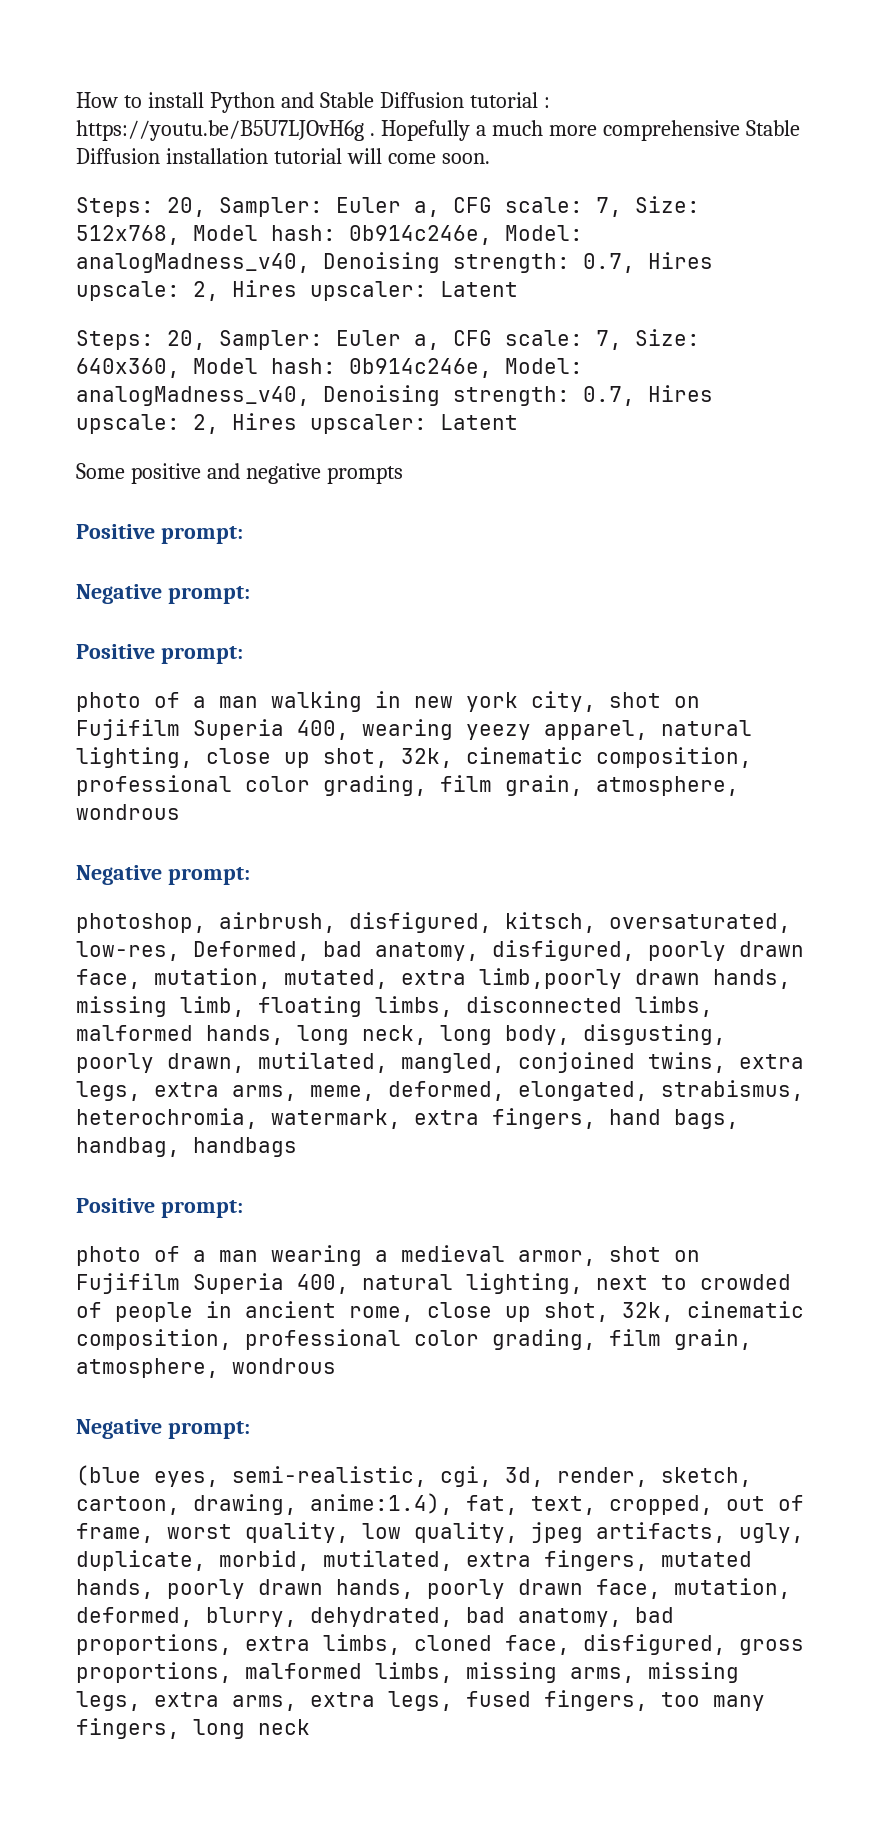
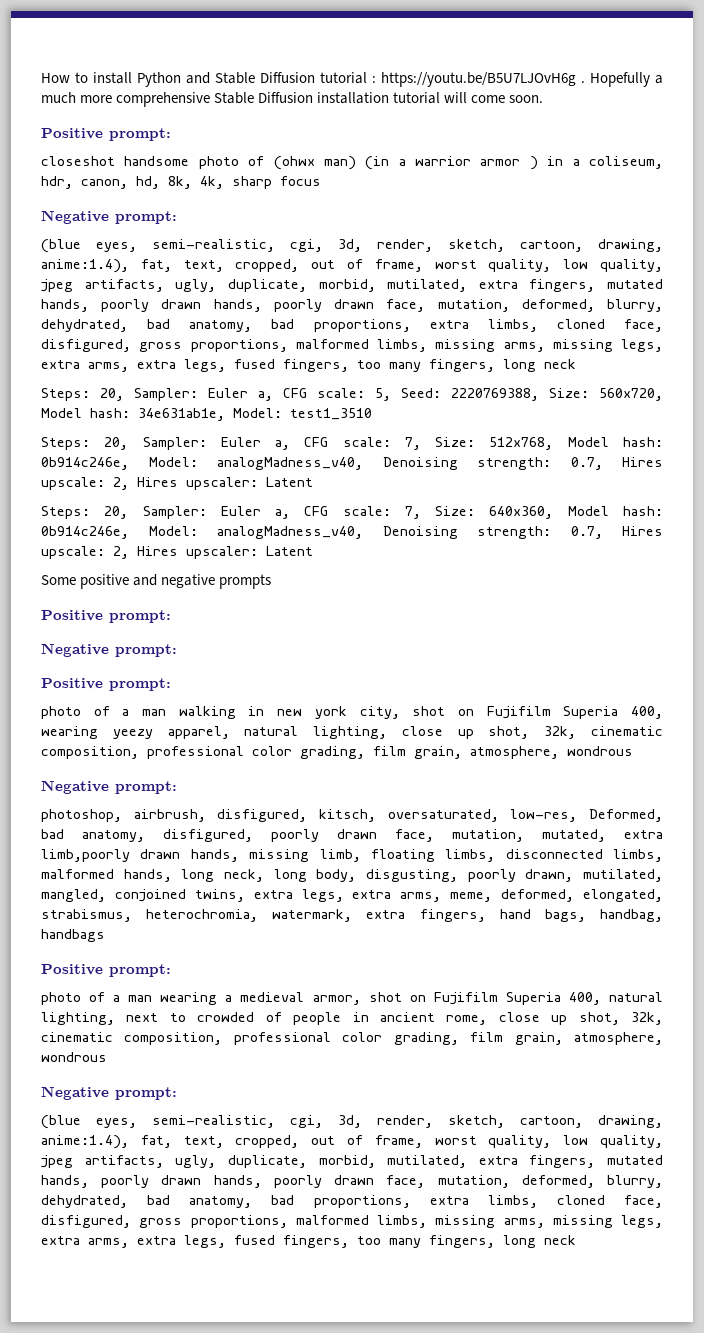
(490, 158) none -> [41,128,171,141] [41,156,663,170] [41,176,321,189] [41,210,177,224] [41,239,663,253] [41,259,663,273] [41,279,663,292] [41,299,663,312] [41,319,663,332] [41,339,663,352] [41,359,576,372] [41,388,663,401] [41,408,372,421] // Positive prompt: // closeshot handsome photo of (ohwx man) (in a warrior armor ) in a coliseum, hdr, canon, hd, 8k, 4k, sharp focus // Negative prompt: // (blue eyes, semi-realistic, cgi, 3d, render, sketch, cartoon, drawing, anime:1.4), fat, text, cropped, out of frame, worst quality, low quality, jpeg artifacts, ugly, duplicate, morbid, mutilated, extra fingers, mutated hands, poorly drawn hands, poorly drawn face, mutation, deformed, blurry, dehydrated, bad anatomy, bad proportions, extra limbs, cloned face, disfigured, gross proportions, malformed limbs, missing arms, missing legs, extra arms, extra legs, fused fingers, too many fingers, long neck // Steps: 20, Sampler: Euler a, CFG scale: 5, Seed: 2220769388, Size: 560x720, Model hash: 34e631ab1e, Model: test1_3510

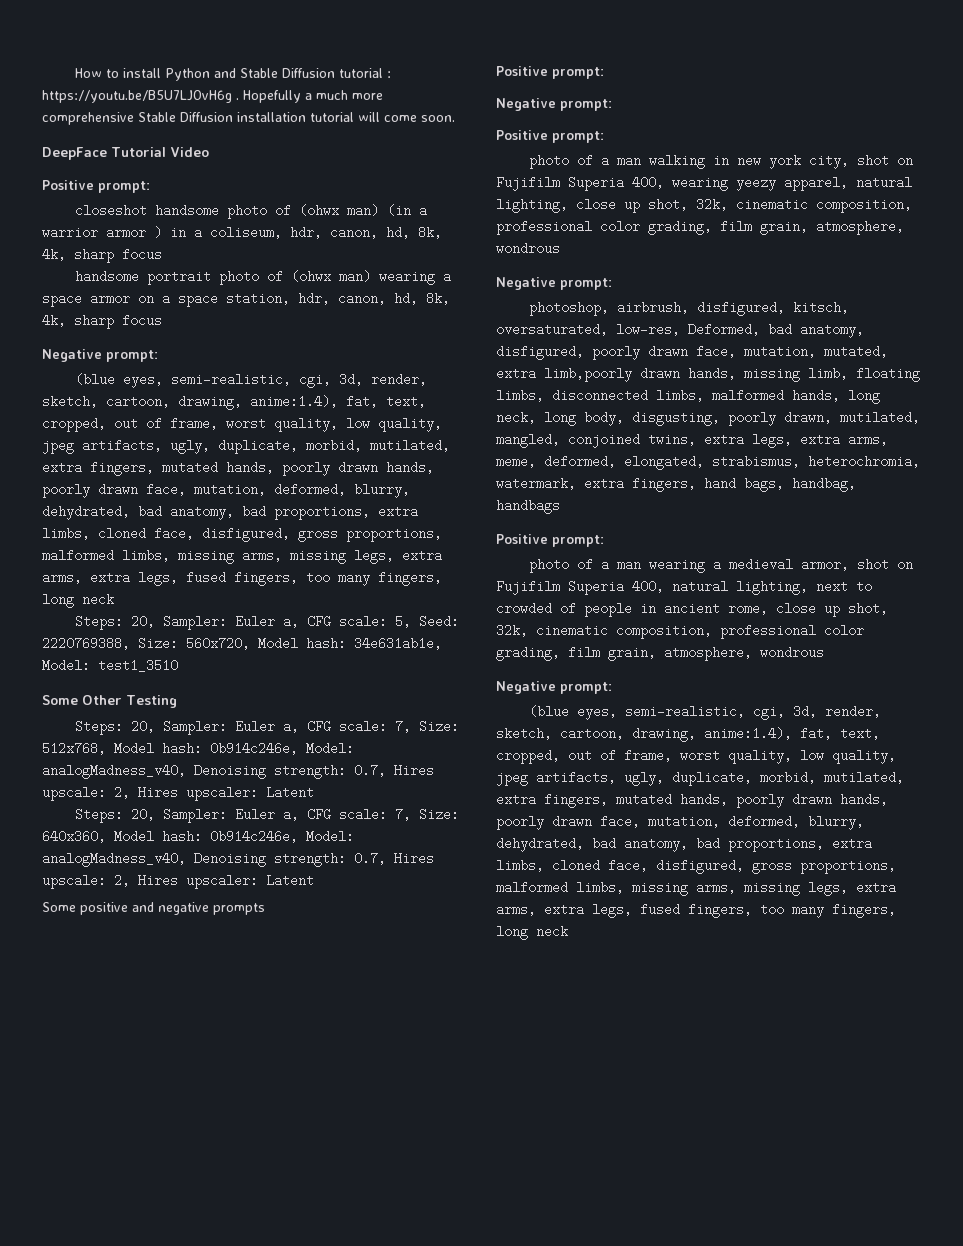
(544, 99) none -> [42,147,209,160] // DeepFace Tutorial Video
(321, 181) none -> [75,270,452,285] [42,292,450,307] [42,314,162,329] // handsome portrait photo of (ohwx man) wearing a space armor on a space station, hdr, canon, hd, 8k, 4k, sharp focus
(372, 414) none -> [42,695,177,708] // Some Other Testing

